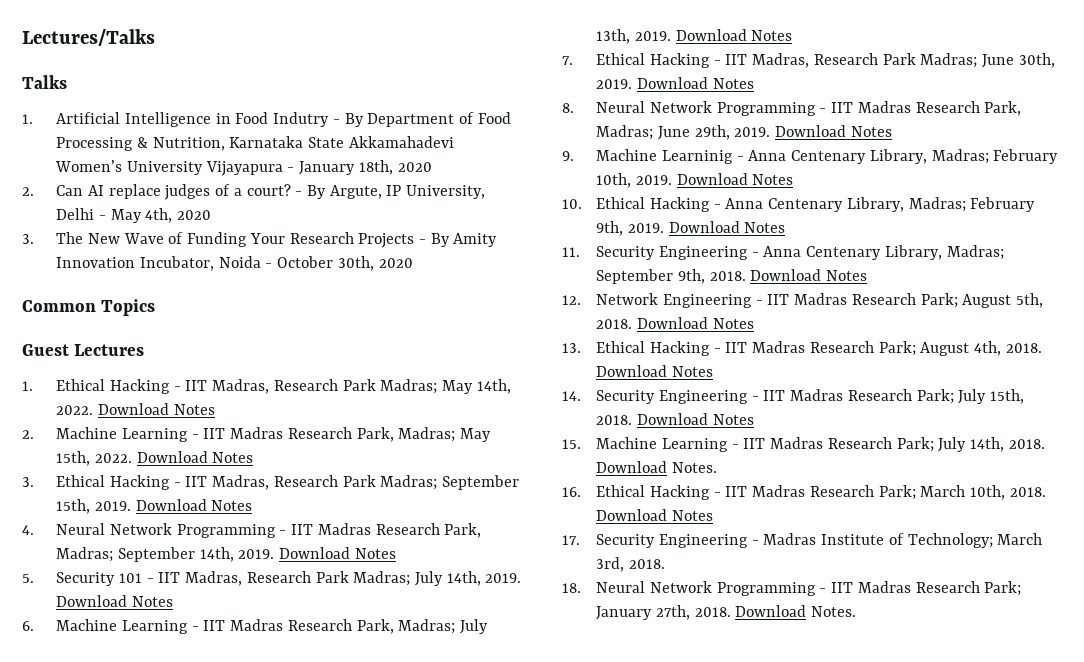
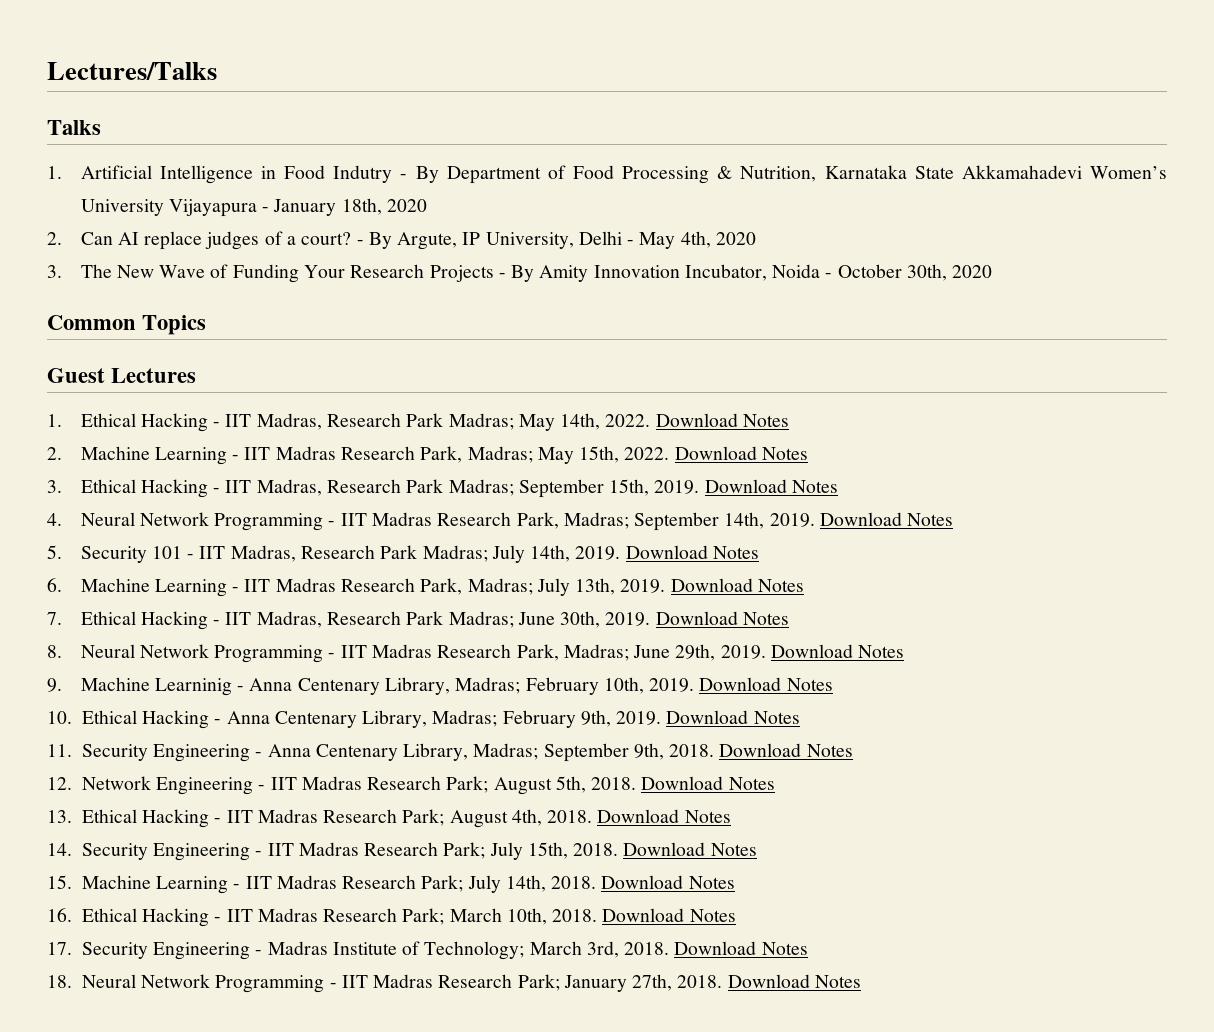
[671,462,717,473] Notes. -> [688,876,735,889] Notes
(665, 564) none -> [674,941,808,955] Download Notes
[811,606,857,617] Notes. -> [814,975,861,988] Notes

